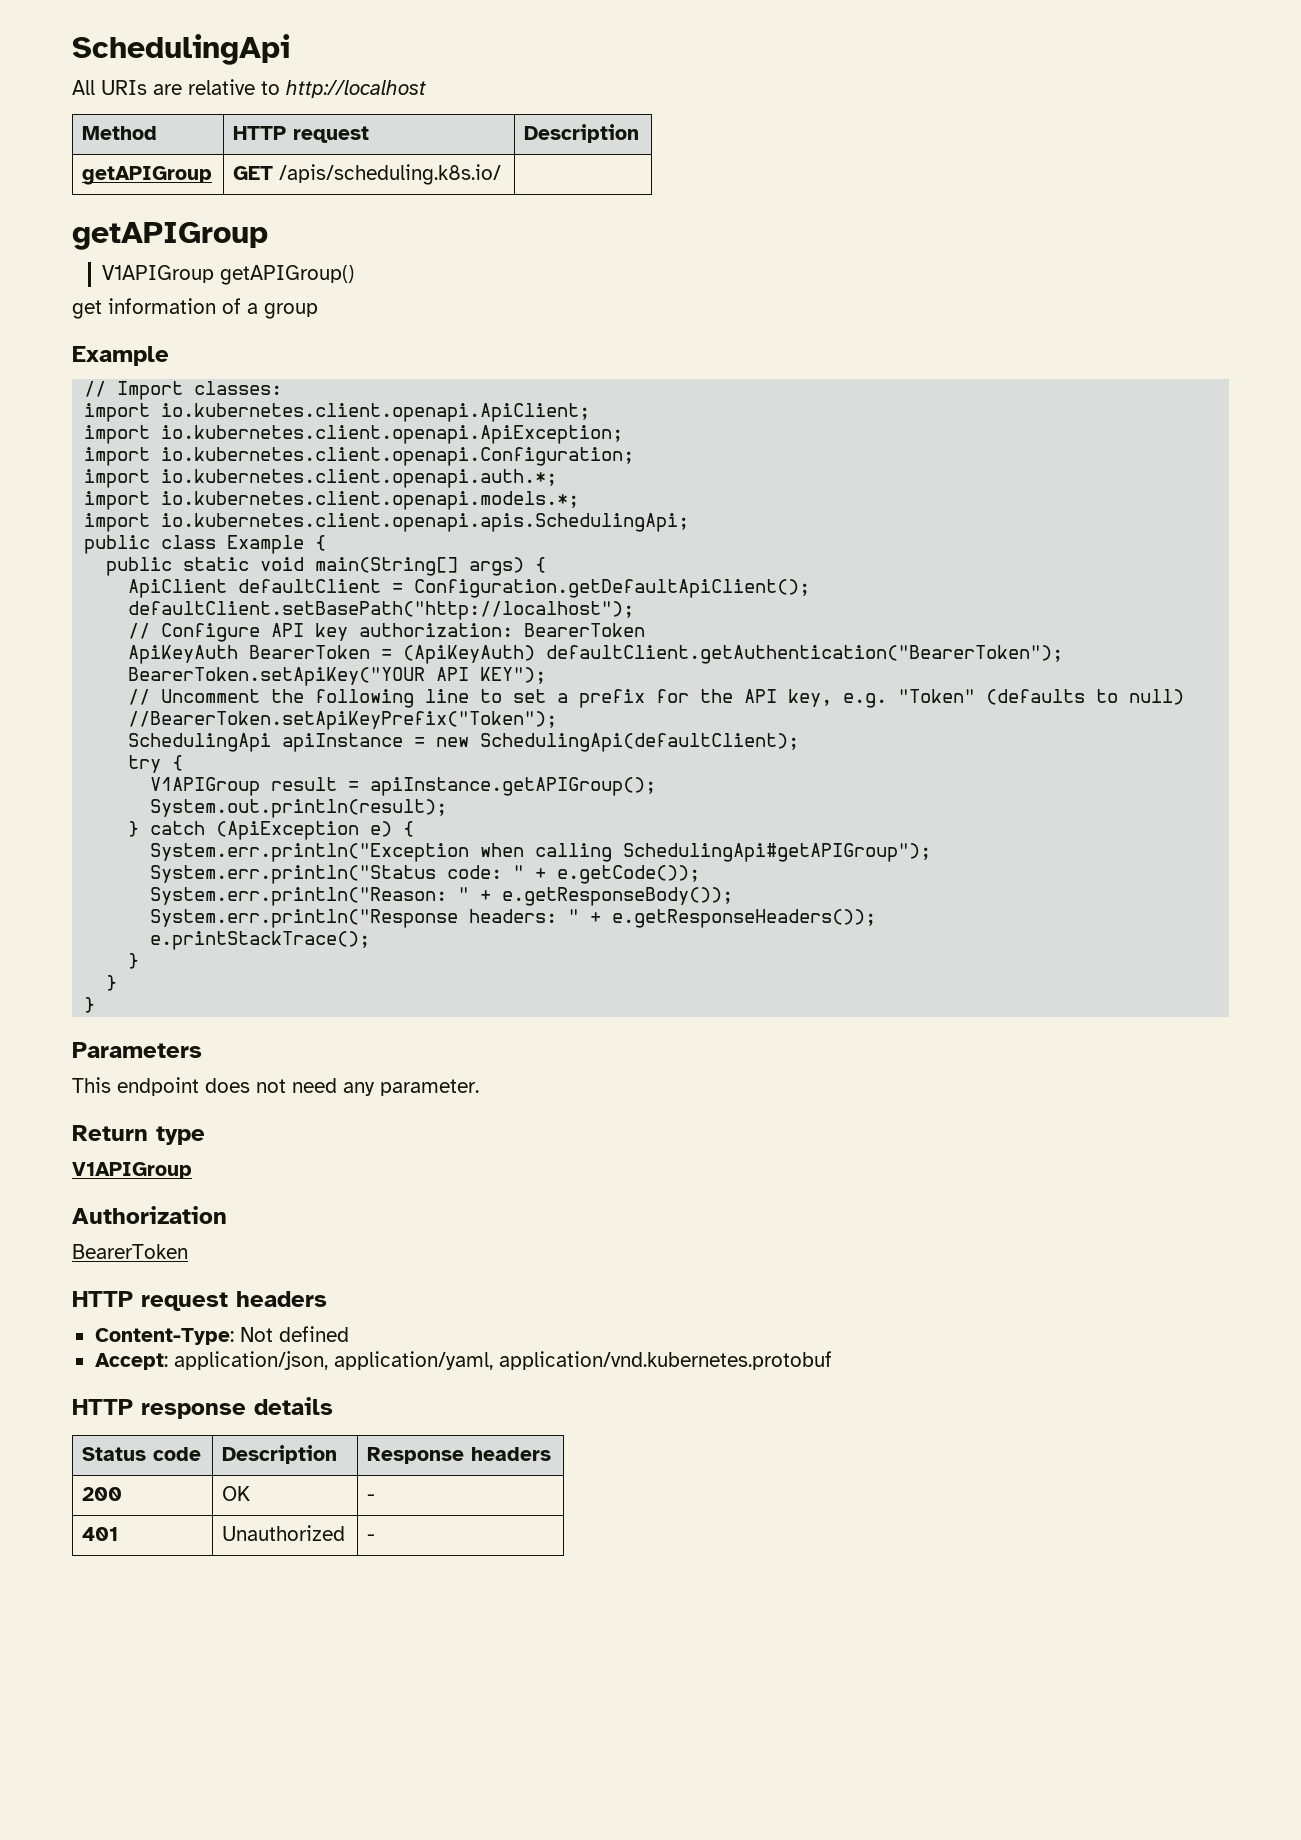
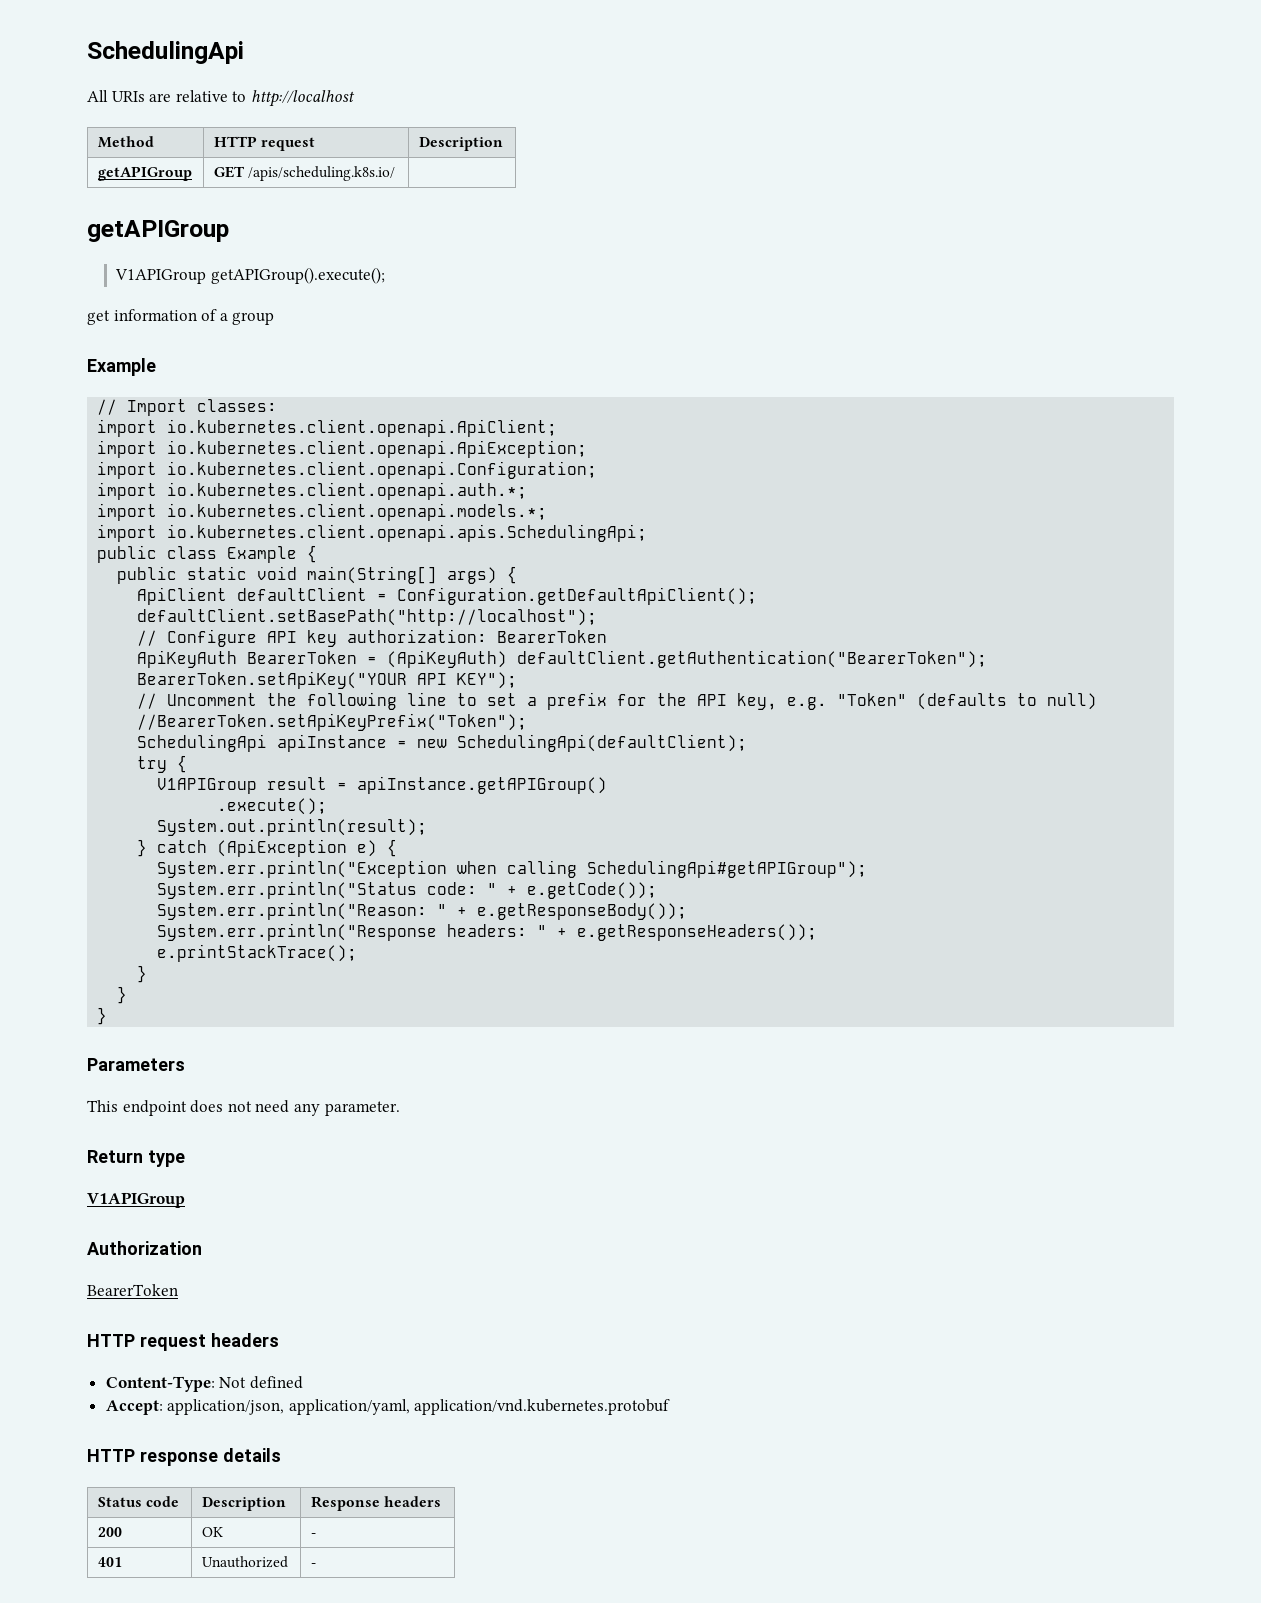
[220,265,355,285] getAPIGroup() -> [210,267,385,284] getAPIGroup().execute();
[370,777,657,796] apiInstance.getAPIGroup(); -> [357,776,608,794] [217,798,328,815] apiInstance.getAPIGroup() // .execute();

